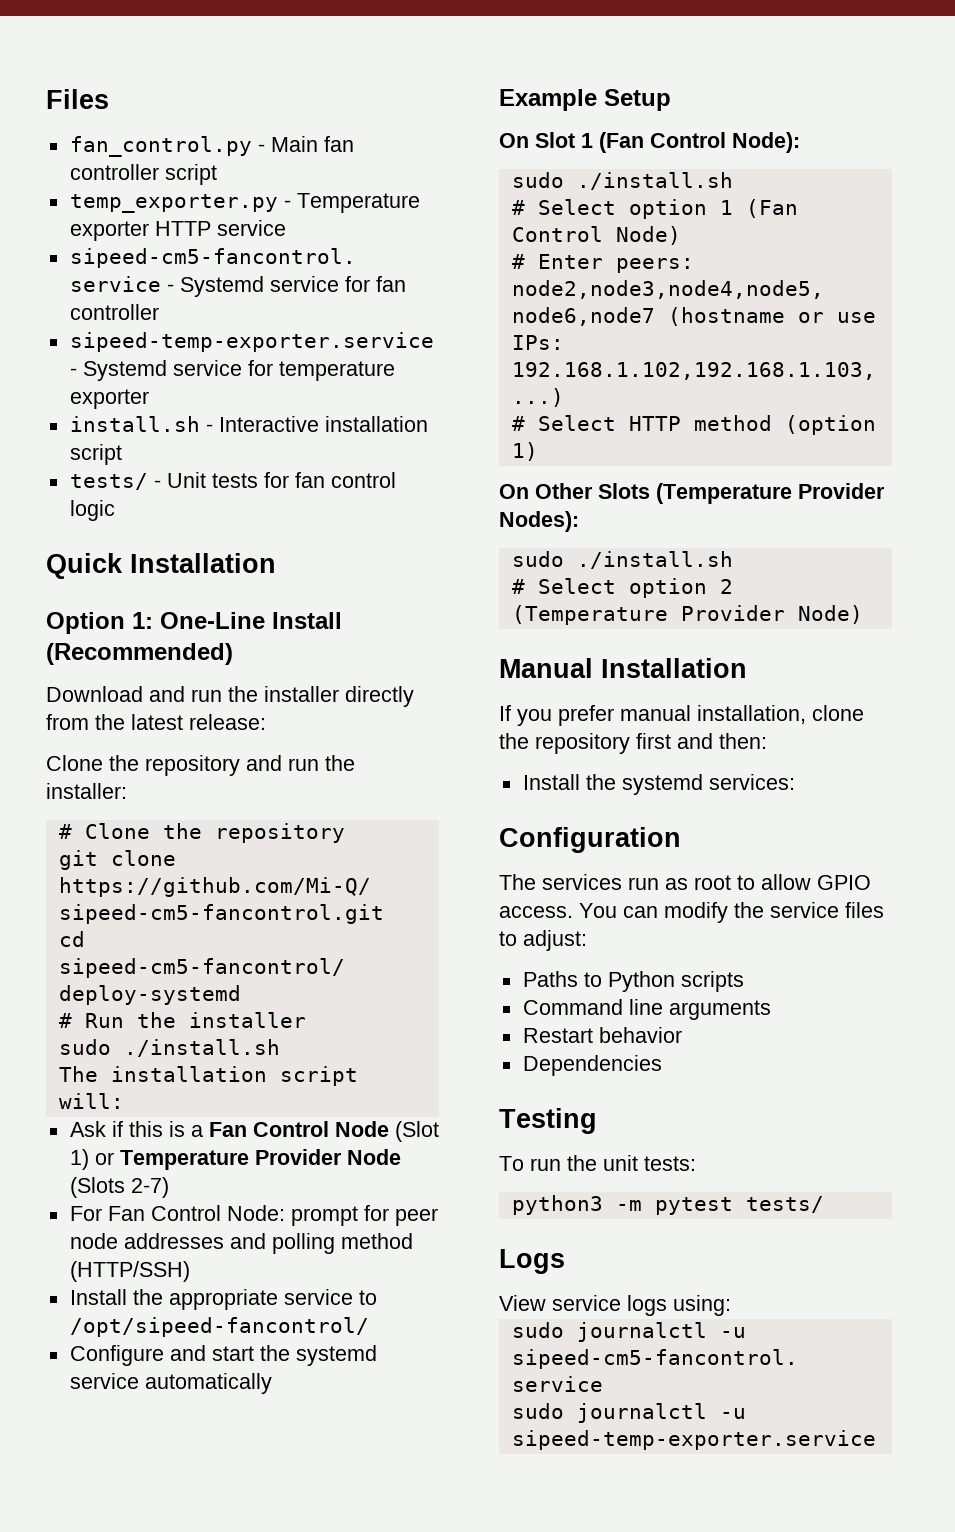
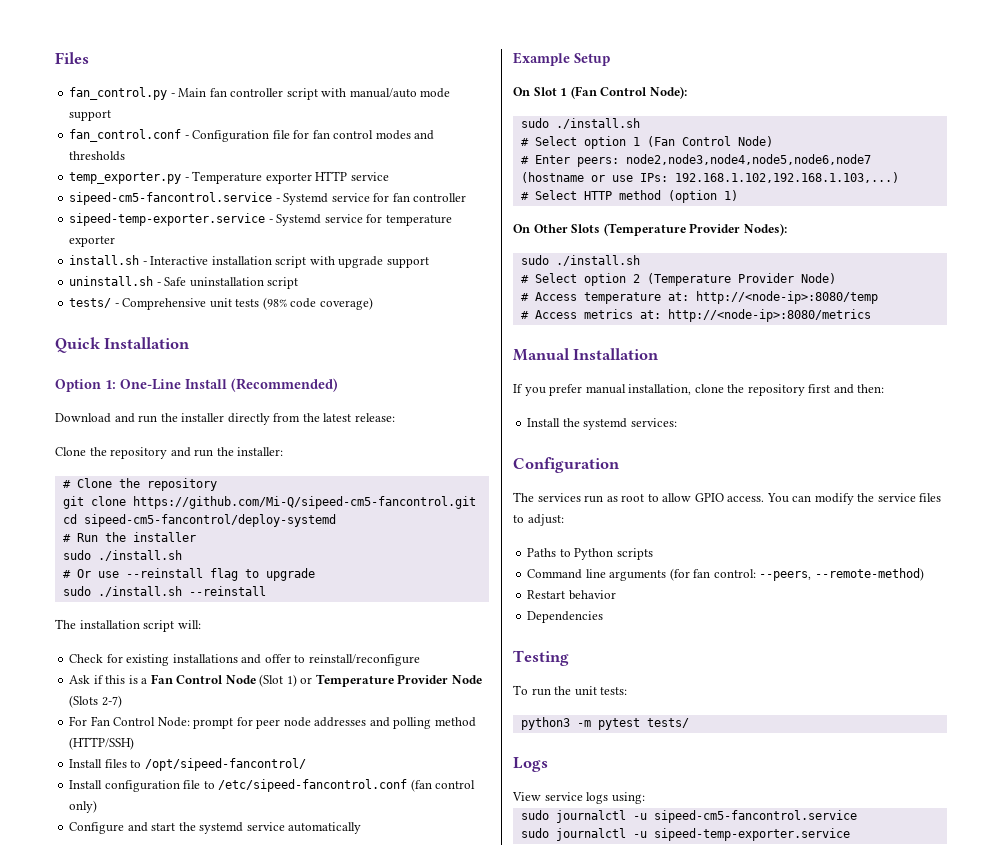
(217, 174) none -> [321,88,451,98] [69,110,112,121] [69,129,435,142] [69,151,126,161] with manual/auto mode support // fan_control.conf - Configuration file for fan control modes and thresholds
[69,472,396,490] [69,500,115,521] // tests/ - Unit tests for fan control logic -> [309,256,429,268] [69,276,299,289] [69,297,373,310] with upgrade support // uninstall.sh - Safe uninstallation script // tests/ - Comprehensive unit tests (98% code coverage)
[58,1066,358,1086] [58,1093,124,1109] The installation script will: -> [62,568,315,581] [62,586,266,597] [55,619,201,632] [69,654,420,666] # Or use --reinstall flag to upgrade // sudo ./install.sh --reinstall // The installation script will: // Check for existing installations and offer to reinstall/reconfigure
[132,1289,353,1310] the appropriate service -> [104,759,127,768] files
(369, 1327) none -> [69,779,476,792] [69,800,98,813] // Install configuration file to /etc/sipeed-fancontrol.conf (fan control only)
(863, 614) none -> [520,291,878,304] [520,309,871,322] // # Access temperature at: http://<node-ip>:8080/temp // # Access metrics at: http://<node-ip>:8080/metrics
(771, 1010) none -> [669,568,924,581] (for fan control: --peers, --remote-method)

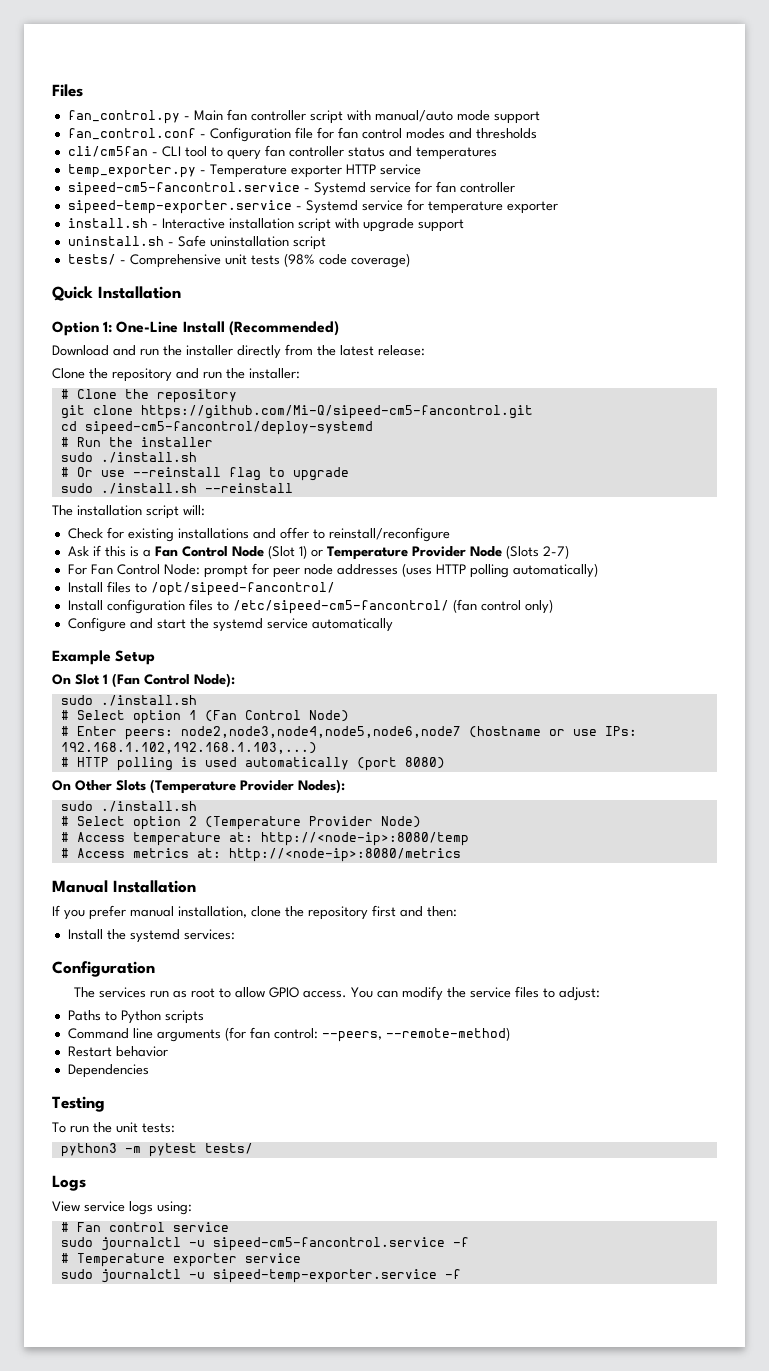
(126, 156) none -> [67,145,497,160] // cli/cm5fan - CLI tool to query fan controller status and temperatures
[369,717,476,729] [69,737,135,750] and polling method (HTTP/SSH) -> [401,563,598,578] (uses HTTP polling automatically)
[183,779,408,792] file to /etc/sipeed-fancontrol.conf -> [188,599,449,614] files to /etc/sipeed-cm5-fancontrol/
[534,190,738,203] Select HTTP method (option 1) -> [76,757,445,771] HTTP polling is used automatically (port 8080)
(645, 798) none -> [60,1222,229,1232] // # Fan control service
(857, 816) none -> [452,1237,469,1247] [60,1253,301,1267] -f // # Temperature exporter service
(850, 834) none -> [444,1269,461,1279] -f

